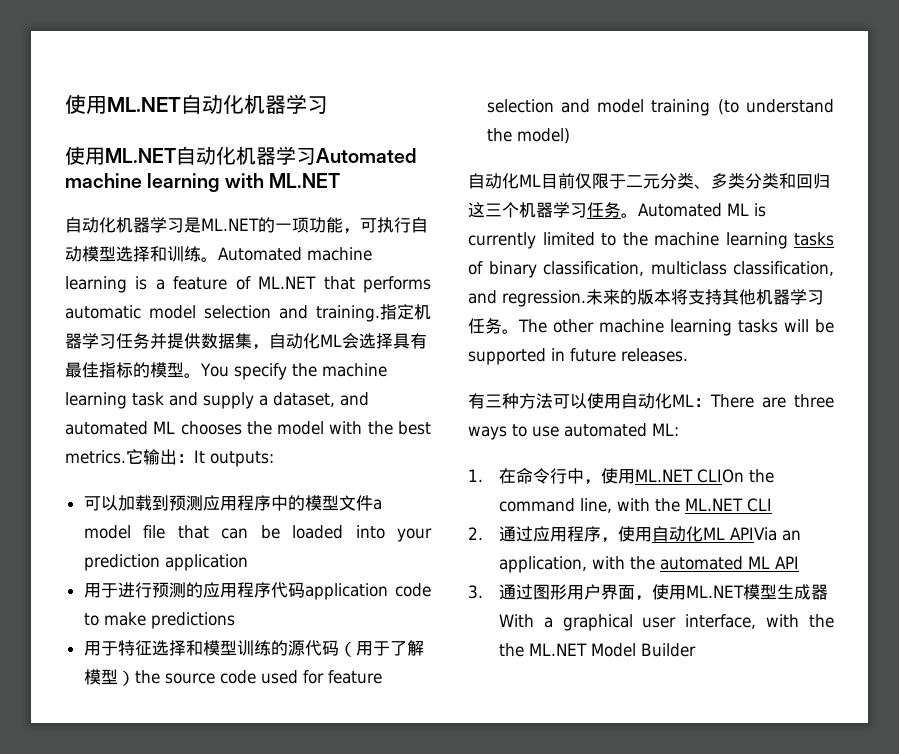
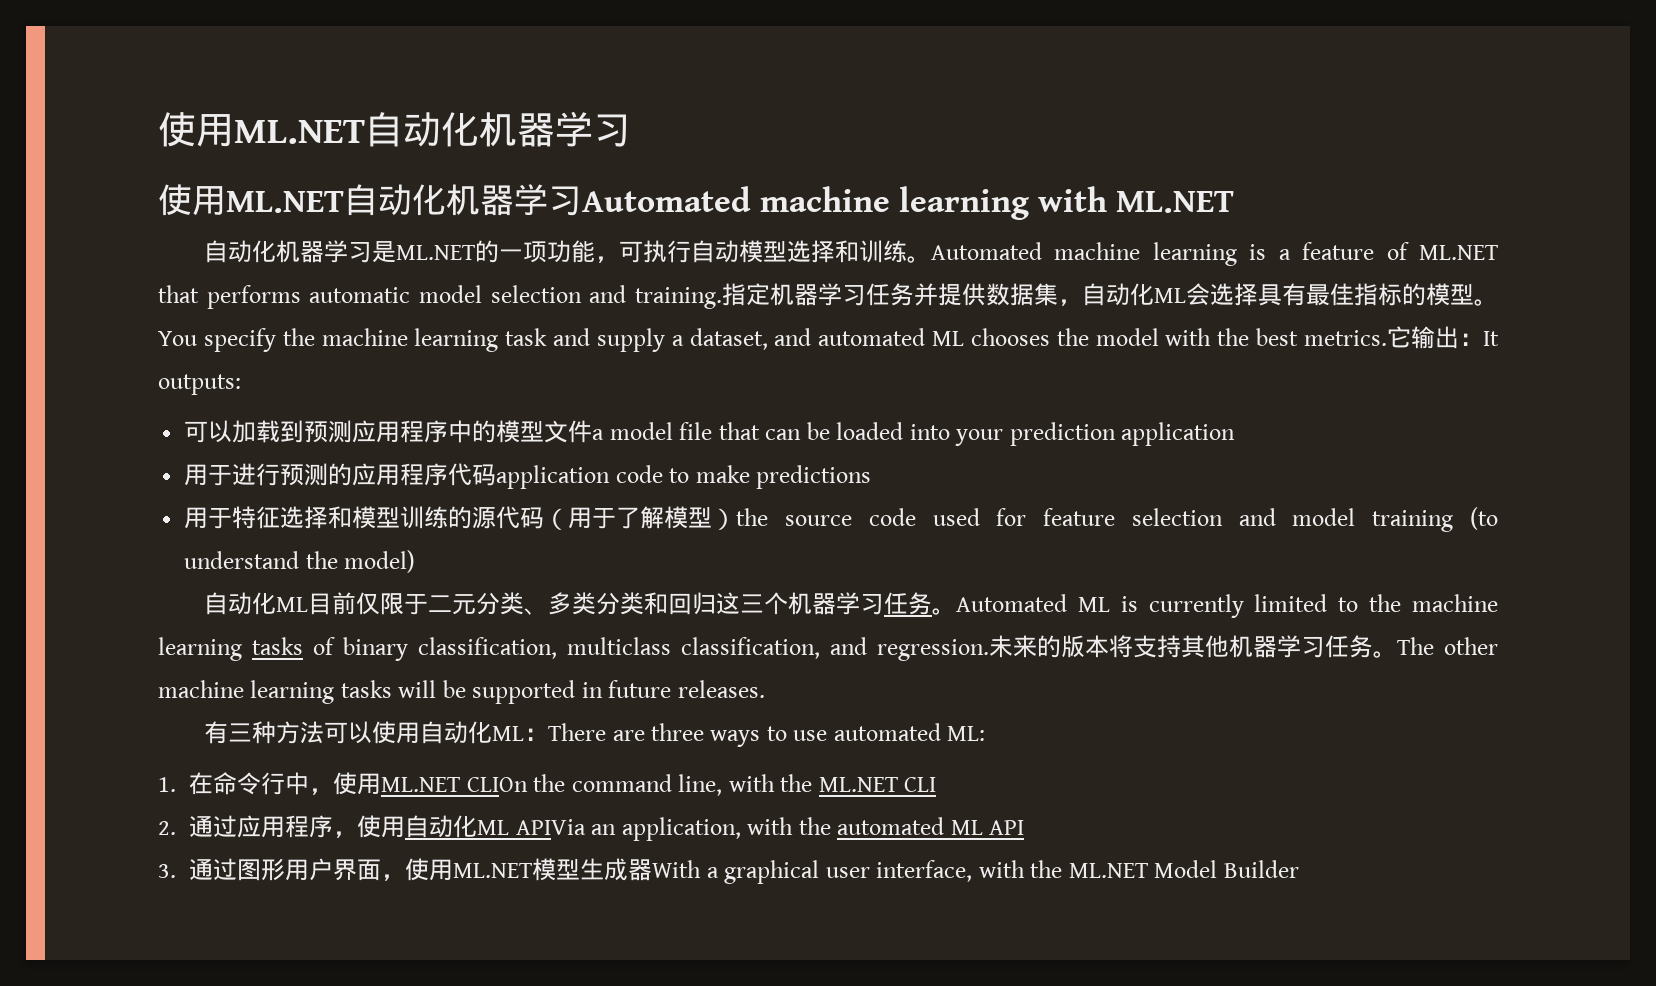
[498,643,524,657] the -> (1063, 869) none

